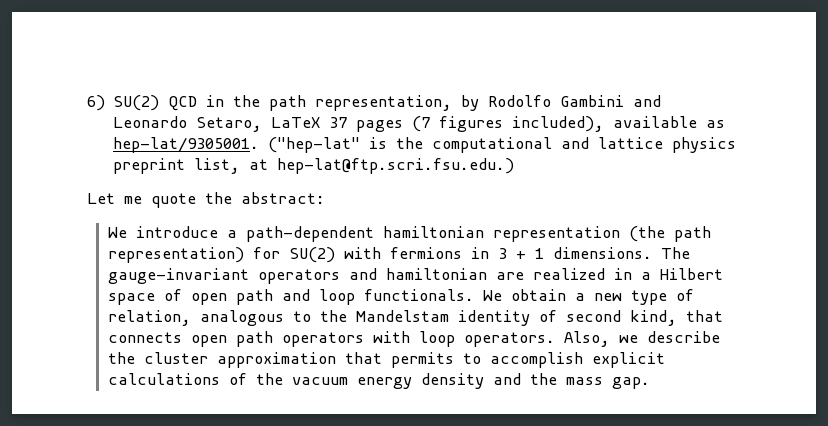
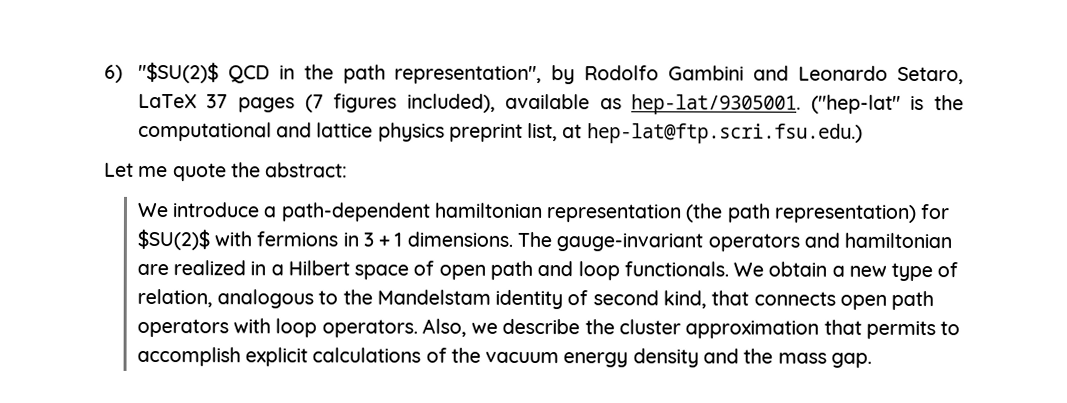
[113,95,160,111] SU(2) -> [137,61,219,84] "$SU(2)$
[315,95,453,111] representation, -> [394,65,543,85] representation",
[288,247,335,263] SU(2) -> [136,228,210,251] $SU(2)$

